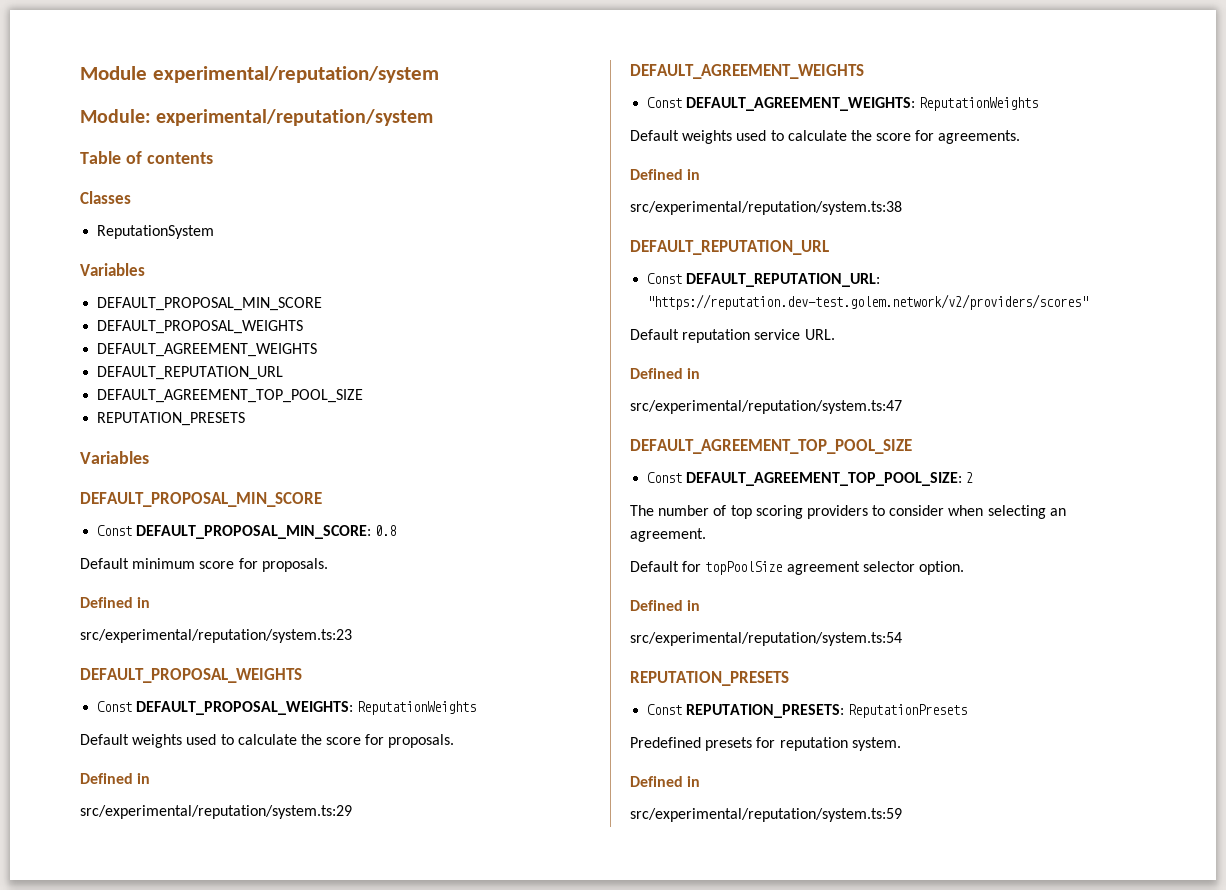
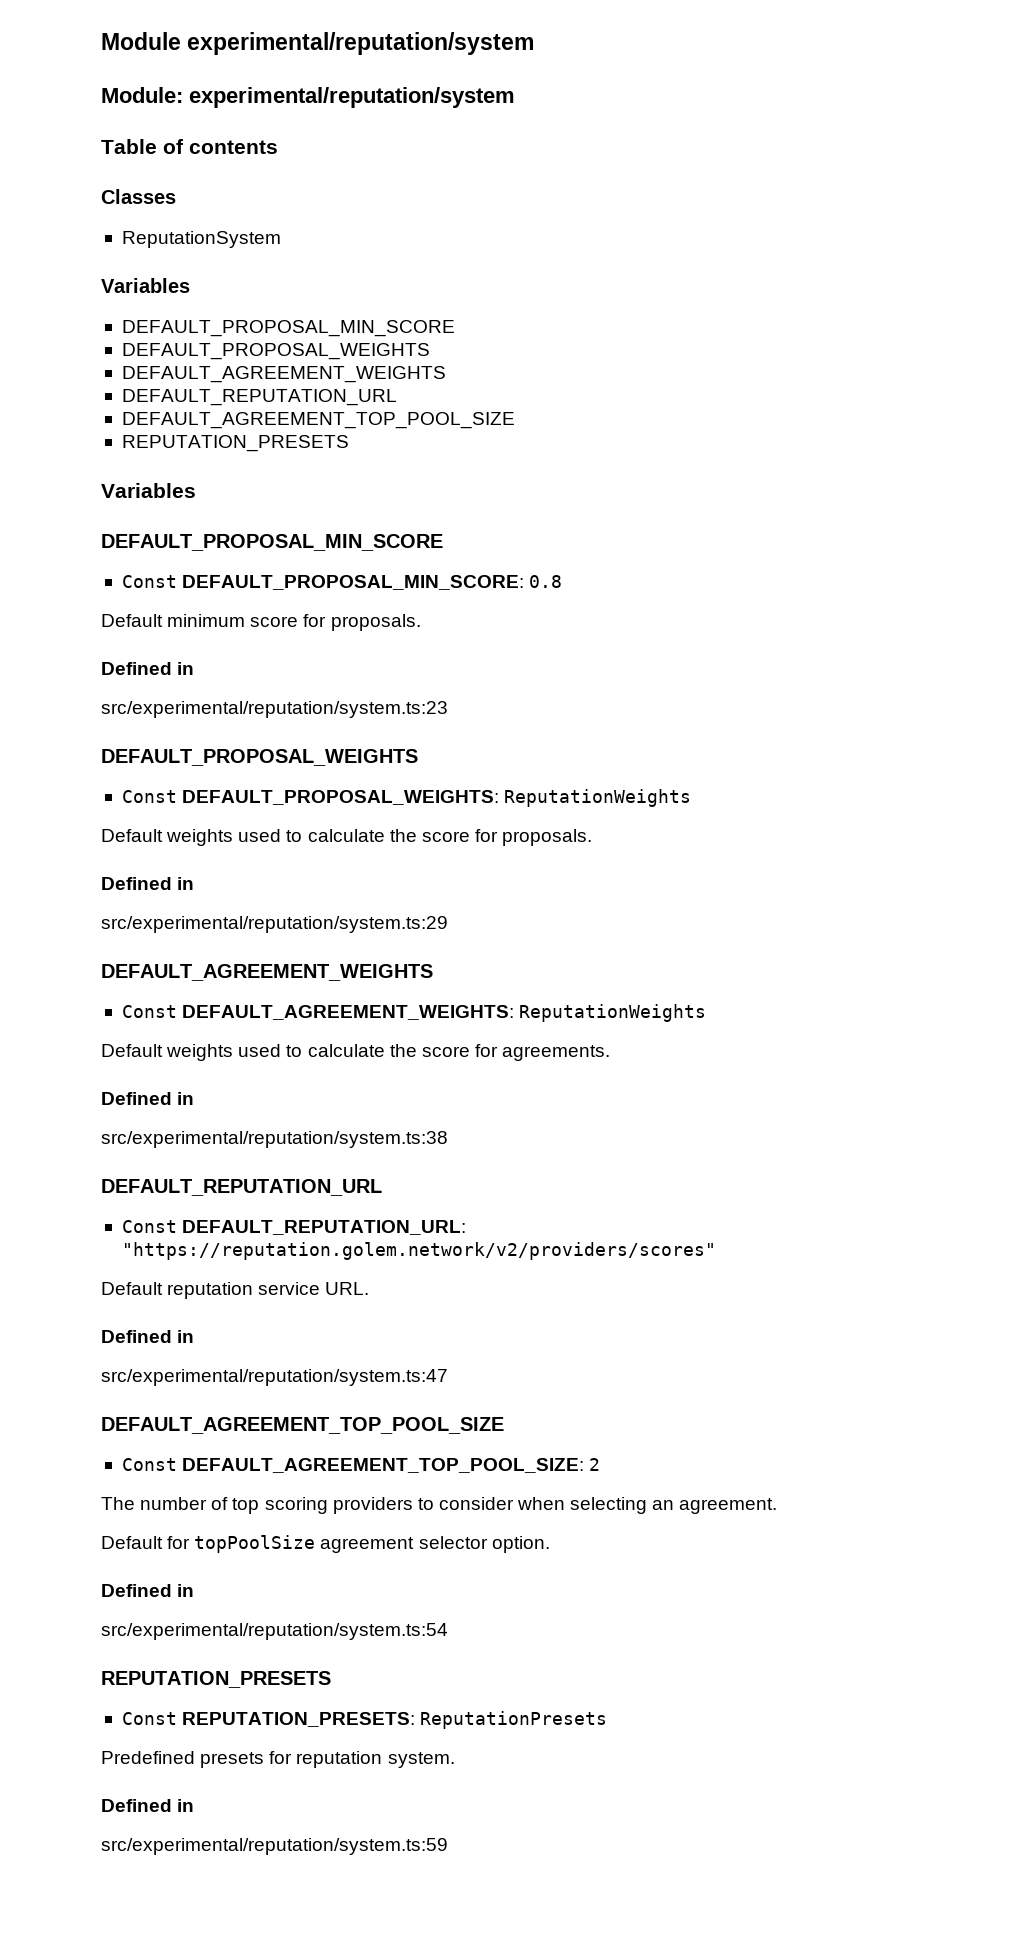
[647,294,1089,310] "https://reputation.dev-test.golem.network/v2/providers/scores" -> [121,1242,716,1260] "https://reputation.golem.network/v2/providers/scores"

